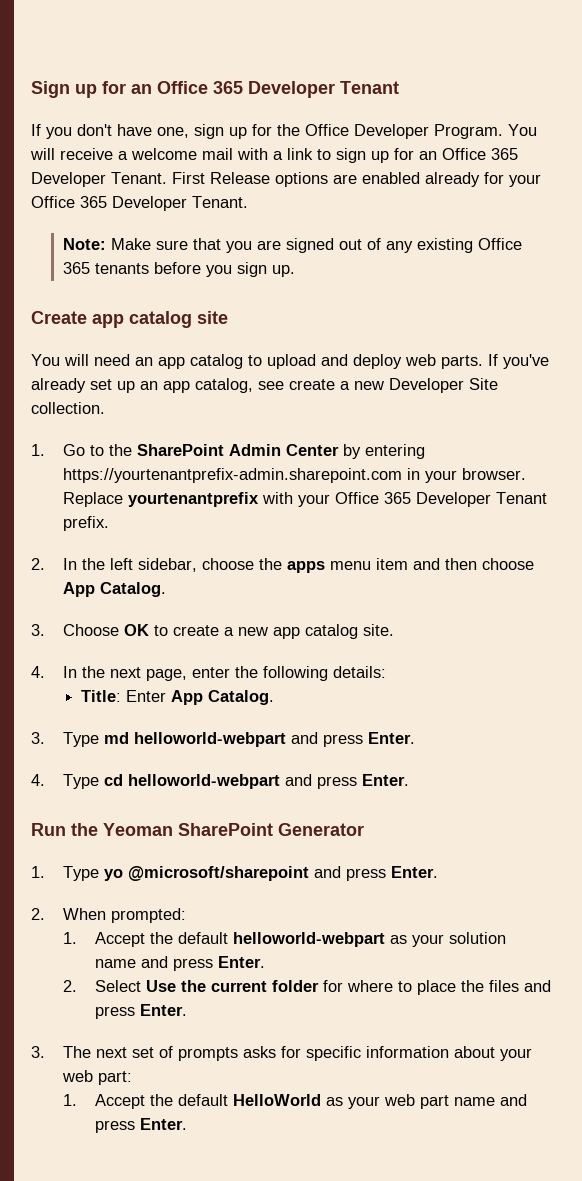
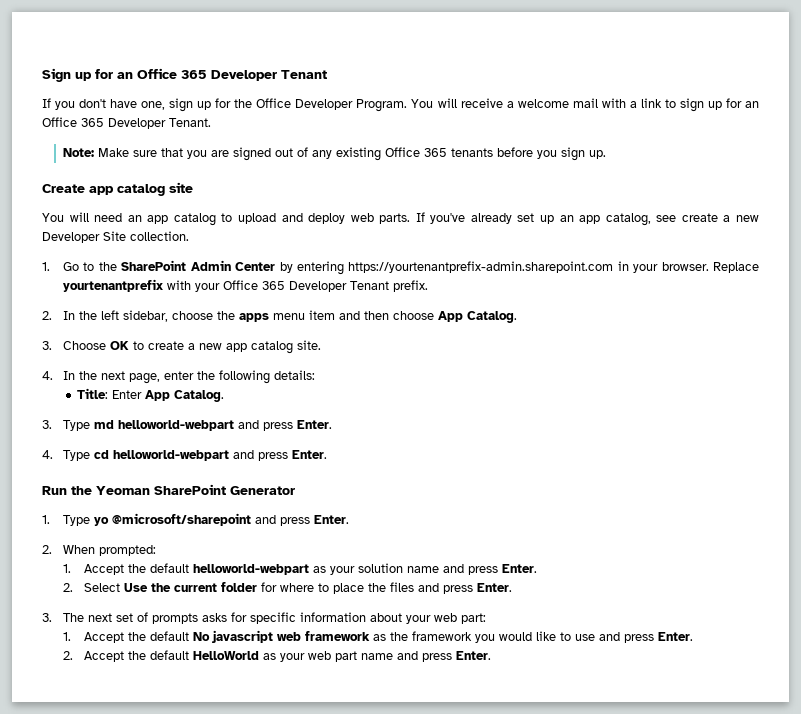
[172,172,541,187] [31,196,248,211] First Release options are enabled already for your Office 365 Developer Tenant. -> (211, 122) none
(228, 1100) none -> [193,630,694,643] [63,650,190,662] No javascript web framework as the framework you would like to use and press Enter. // 2. Accept the default

